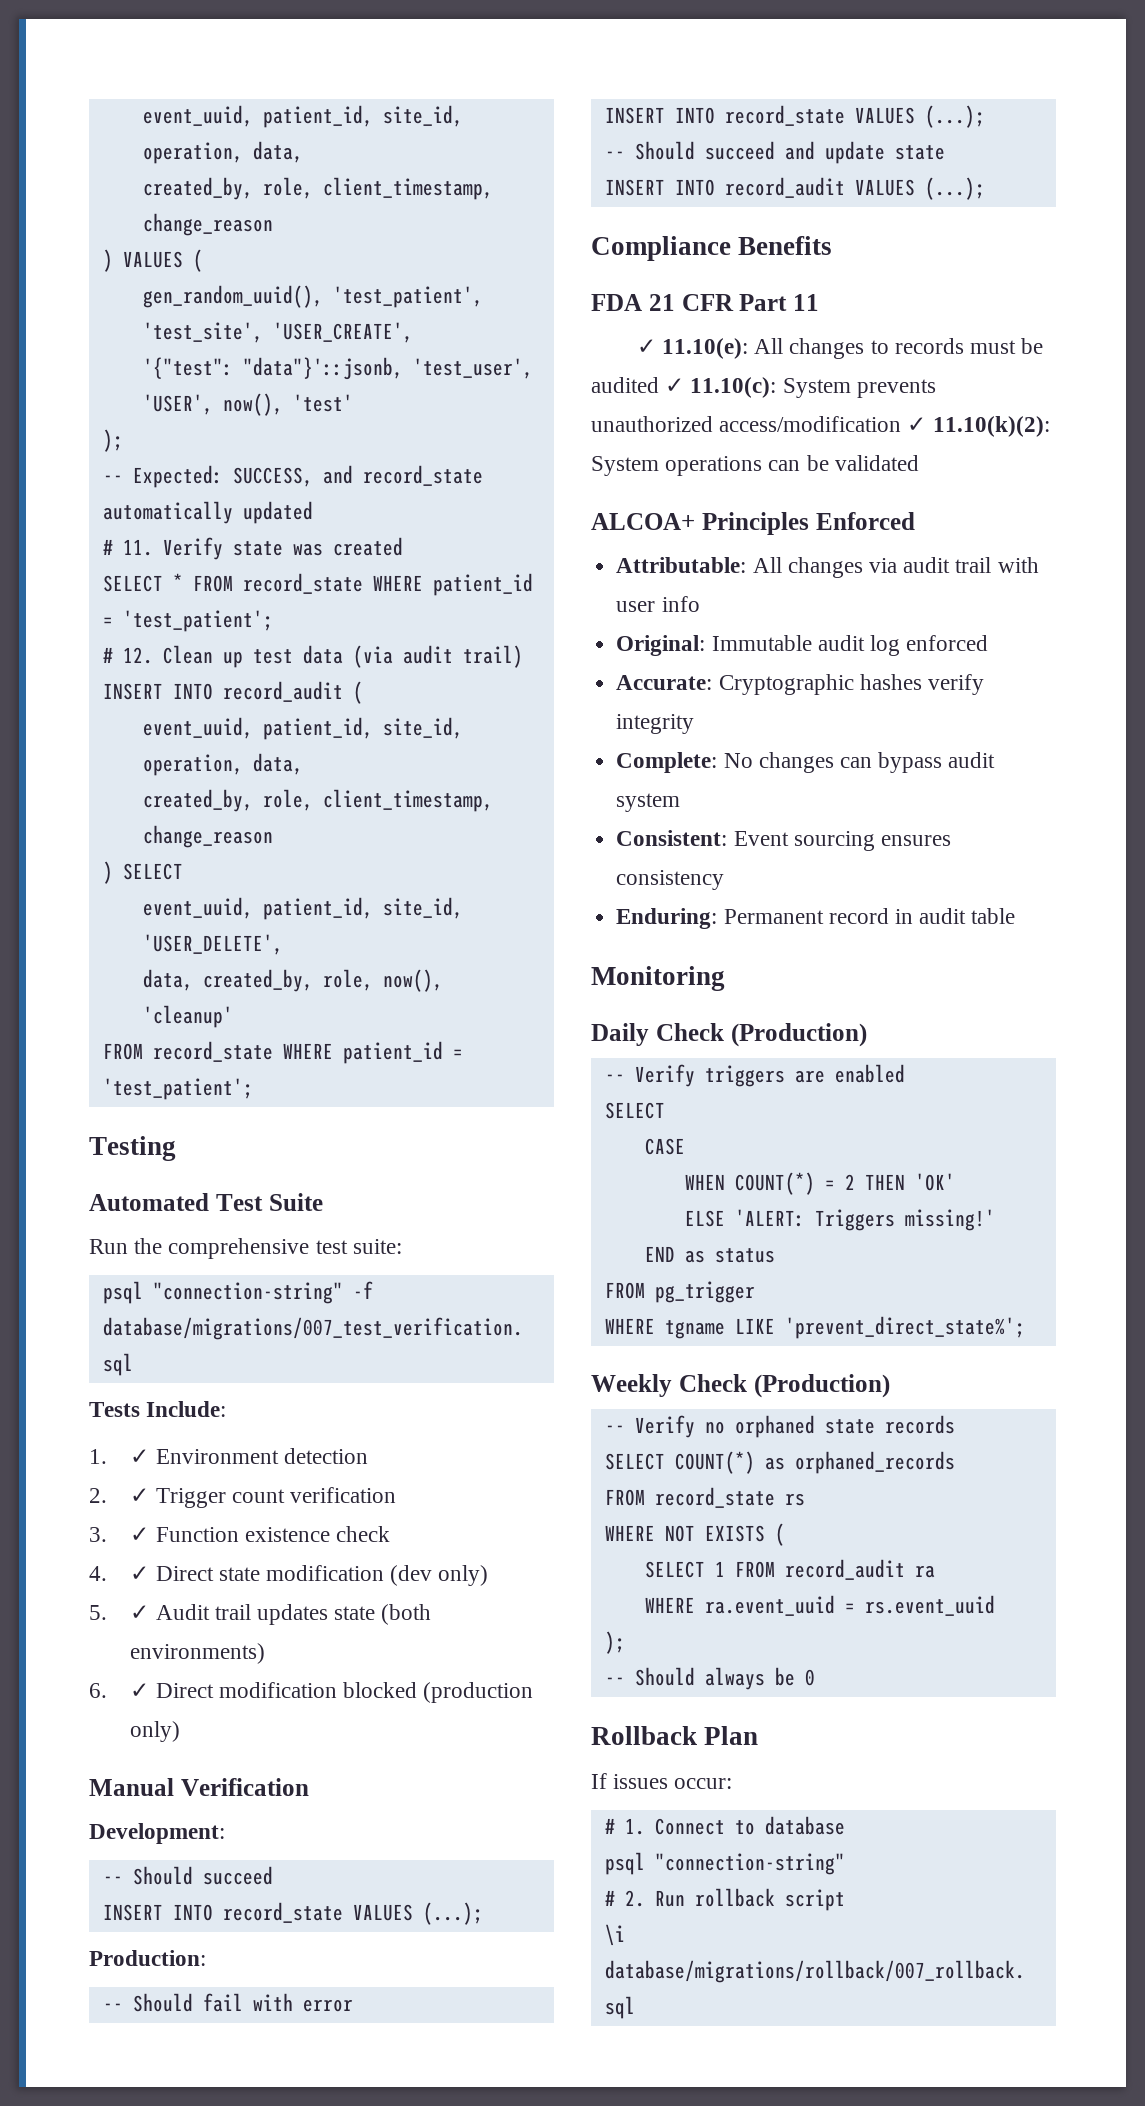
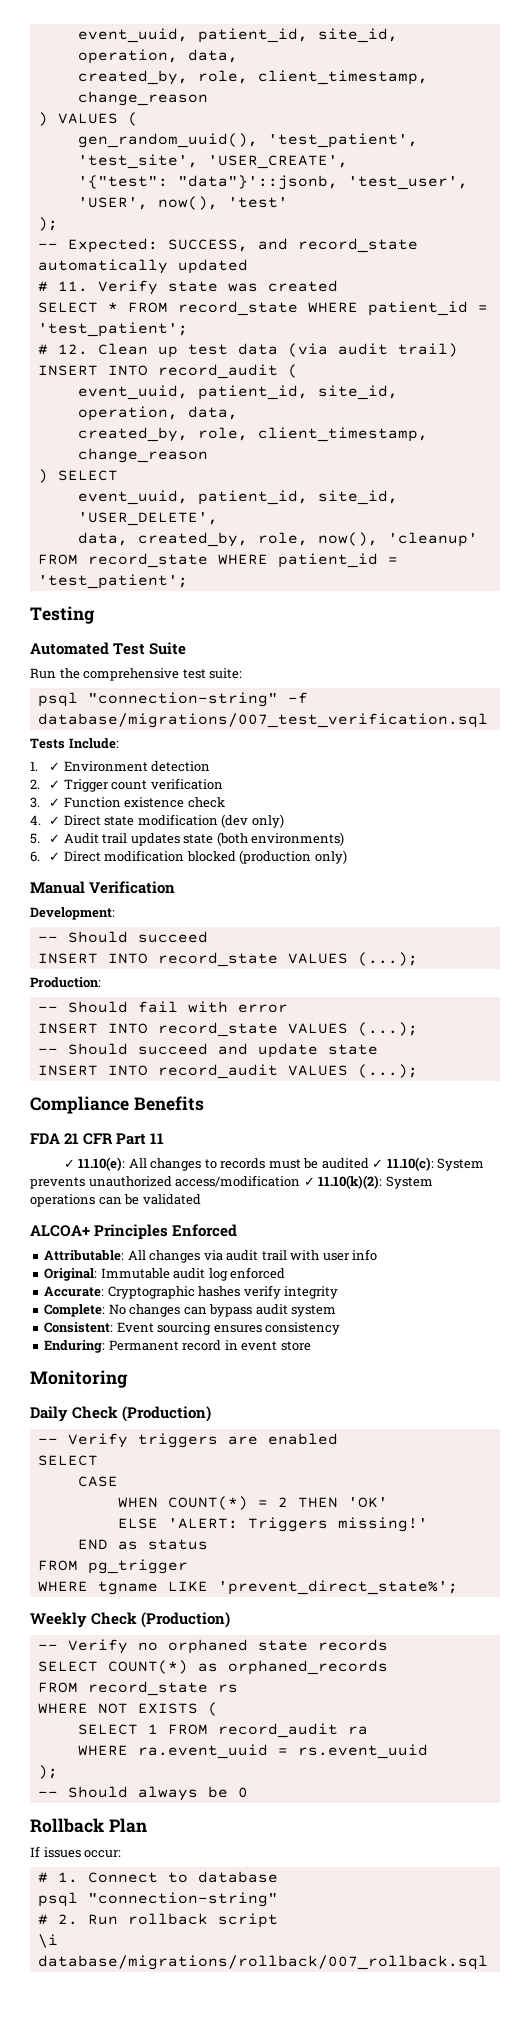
[919,908,1016,924] audit table -> [241,1341,311,1351] event store

